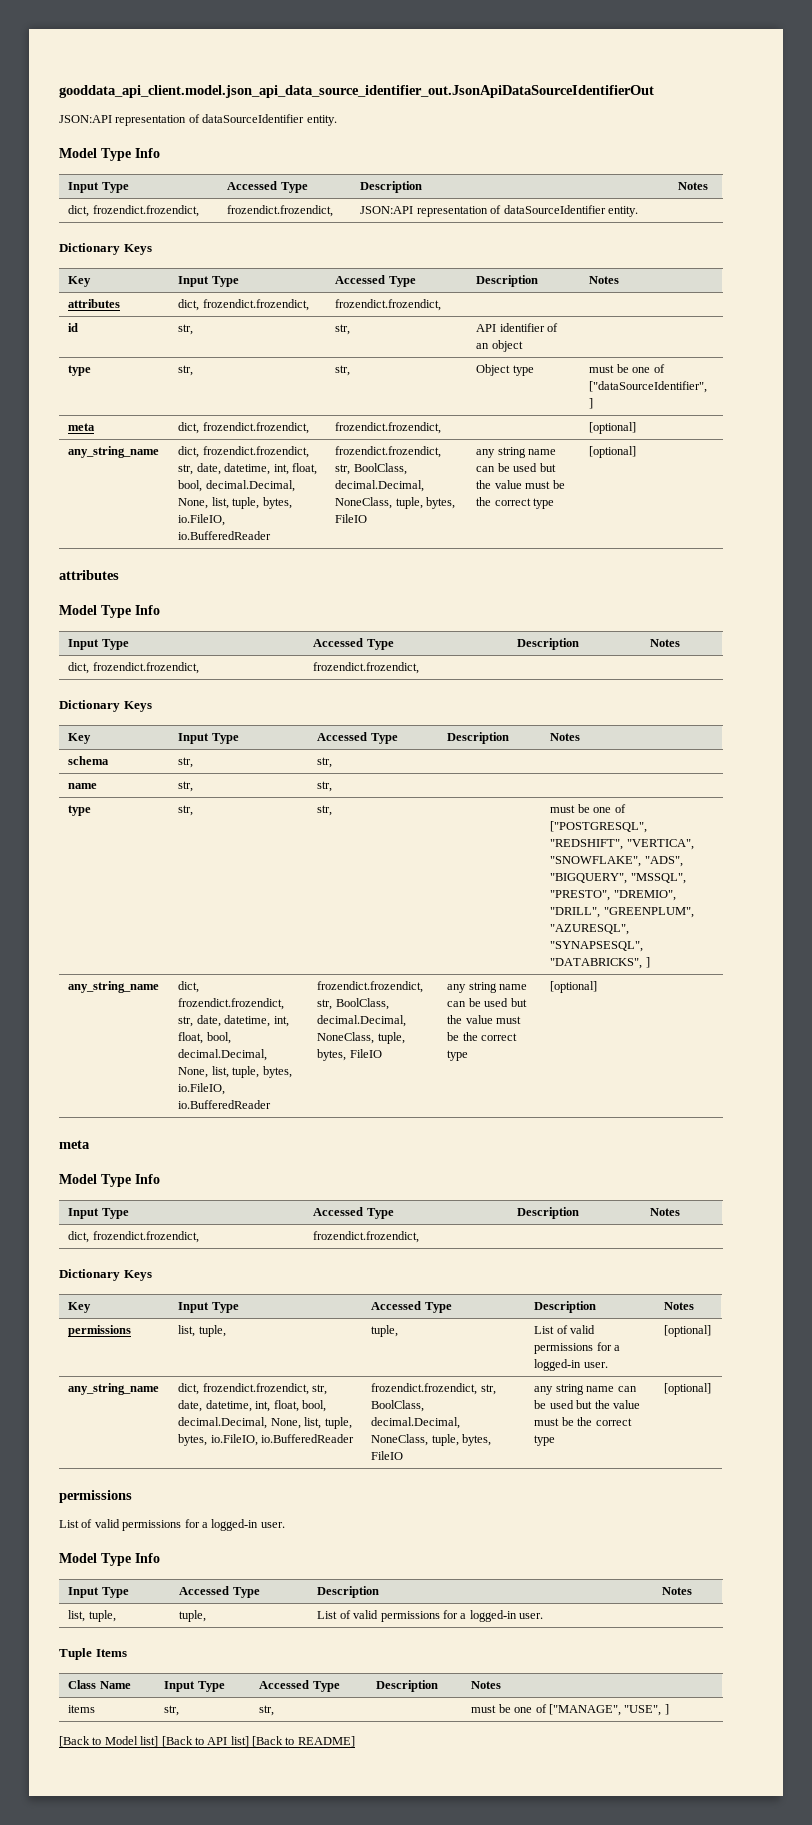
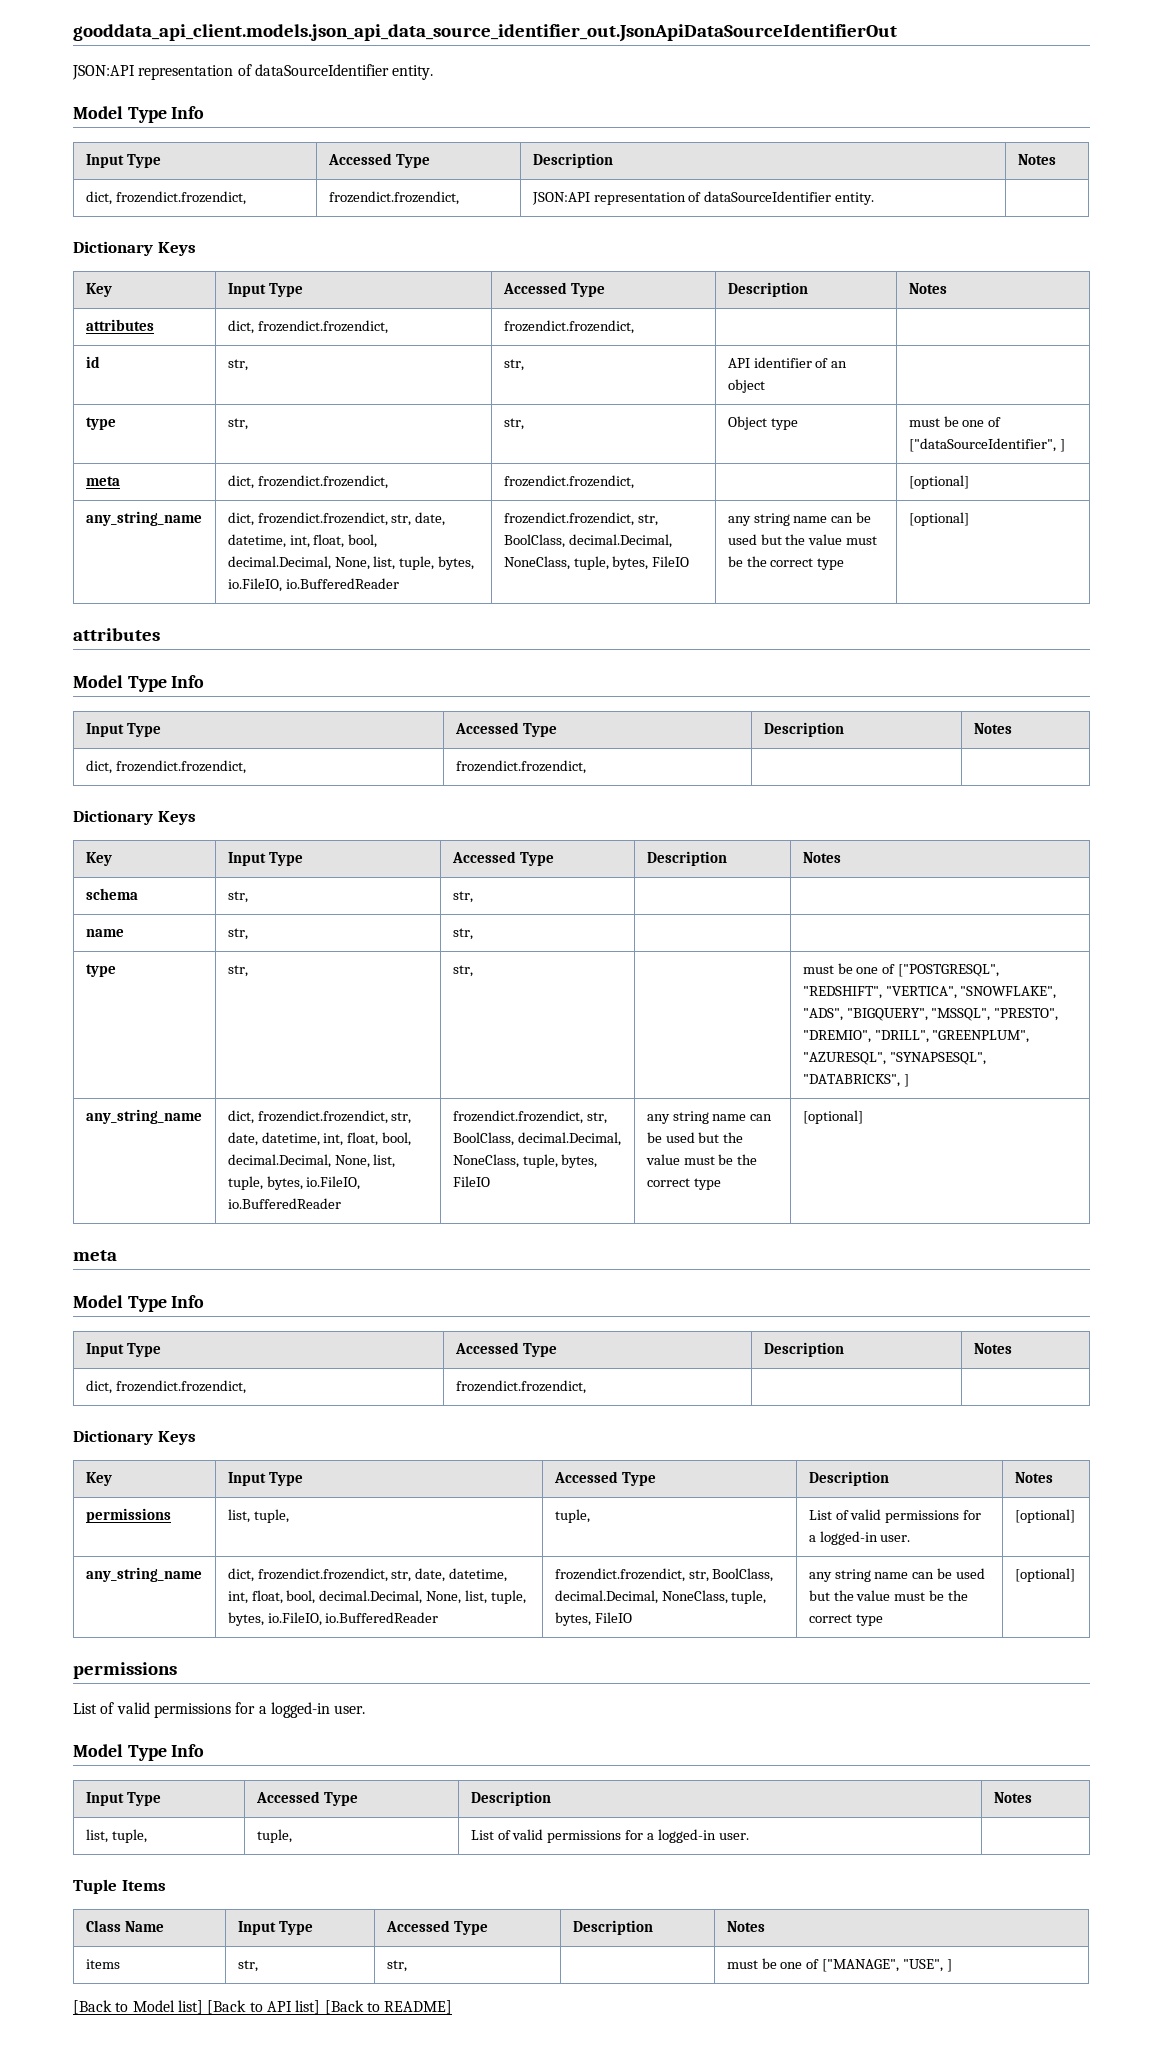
[59,85,654,98] gooddata_api_client.model.json_api_data_source_identifier_out.JsonApiDataSourceIdentifierOut -> [73,24,897,42] gooddata_api_client.models.json_api_data_source_identifier_out.JsonApiDataSourceIdentifierOut

